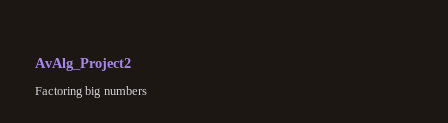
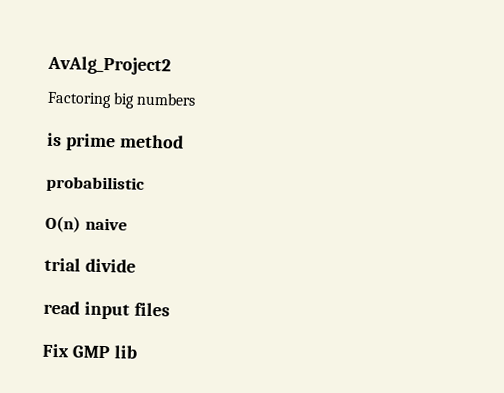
(147, 90) none -> [46,132,184,152] [46,175,145,193] [45,215,128,233] [44,257,136,273] [43,300,170,320] [42,343,137,359] // is prime method // probabilistic // O(n) naive // trial divide // read input files // Fix GMP lib

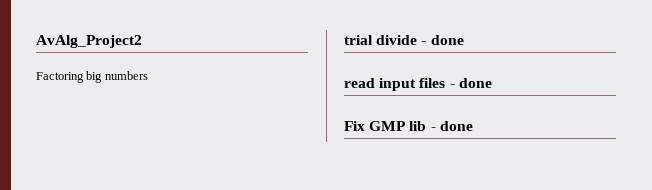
[46,132,184,152] [46,175,145,193] [45,215,128,233] // is prime method // probabilistic // O(n) naive -> (148, 75) none
(136, 265) none -> [421,35,464,45] - done
(170, 309) none -> [449,78,492,88] - done
(137, 352) none -> [430,121,473,131] - done

